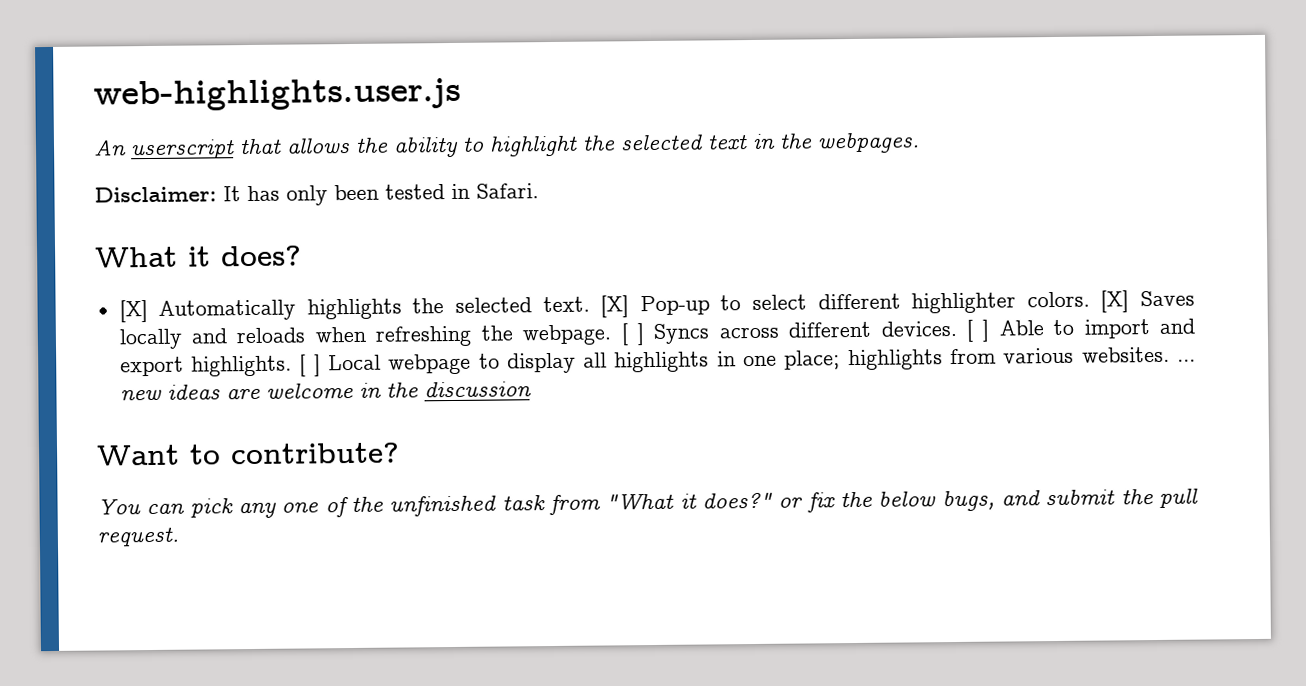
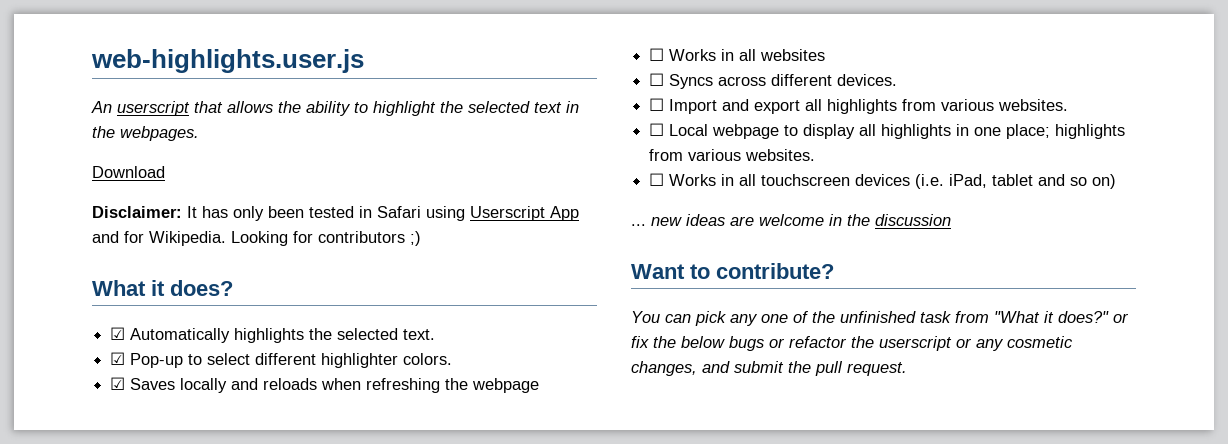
(920, 143) none -> [92,166,165,178] // Download
[476,183,539,199] Safari. -> [377,206,579,221] [92,231,421,246] Safari using Userscript App and for Wikipedia. Looking for contributors ;)
[118,300,148,323] [X] -> [110,327,126,340] ☑
[600,295,630,318] [X] -> [110,352,126,365] // ☑
[1100,290,1130,313] [X] -> [110,377,126,390] // ☑
[522,318,1195,346] [119,354,321,377] webpage. [ ] Syncs across different devices. [ ] Able to import and export highlights. [ ] -> [472,378,540,393] [649,48,826,61] [649,73,898,89] [649,98,1069,114] [649,123,665,136] webpage // ☐ Works in all websites // ☐ Syncs across different devices. // ☐ Import and export all highlights from various websites. // ☐
(1170, 354) none -> [649,173,1117,189] // ☐ Works in all touchscreen devices (i.e. iPad, tablet and so on) //
[941,490,995,512] bugs, -> [729,336,1073,351] [631,361,697,376] bugs or refactor the userscript or any cosmetic changes,

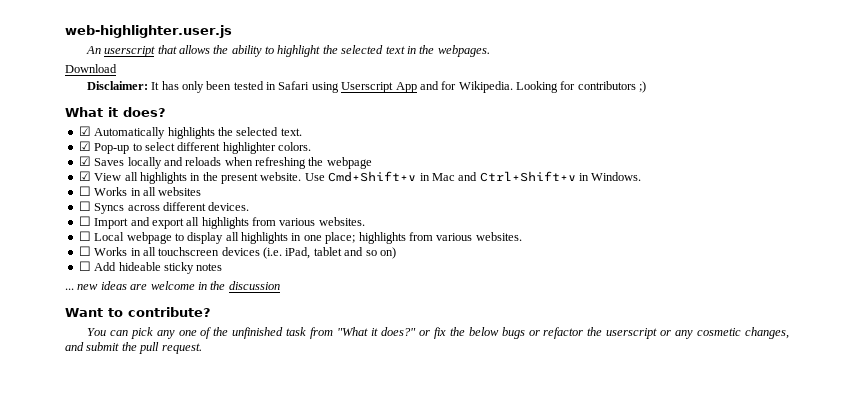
[91,49,364,73] web-highlights.user.js -> [65,25,232,38] web-highlighter.user.js
(540, 385) none -> [78,171,642,184] // ☑ View all highlights in the present website. Use Cmd+Shift+v in Mac and Ctrl+Shift+v in Windows.
(1117, 181) none -> [78,261,223,274] // ☐ Add hideable sticky notes

